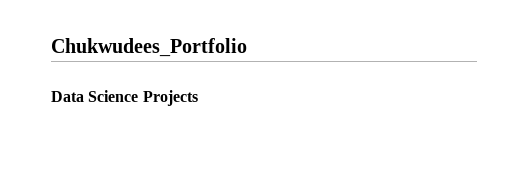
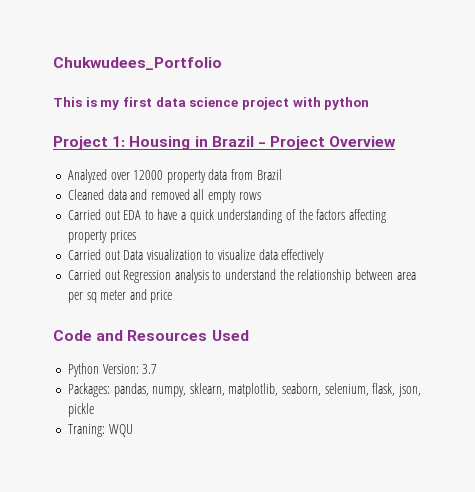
[51,90,198,106] Data Science Projects -> [53,97,370,110] [53,136,397,150] [67,169,282,183] [67,189,261,203] [67,209,386,223] [67,230,136,243] [67,249,325,263] [67,269,416,283] [67,289,173,303] [53,330,249,341] [67,363,158,377] [67,383,422,397] [67,403,94,417] [67,424,133,437] This is my first data science project with python // Project 1: Housing in Brazil - Project Overview // Analyzed over 12000 property data from Brazil // Cleaned data and removed all empty rows // Carried out EDA to have a quick understanding of the factors affecting property prices // Carried out Data visualization to visualize data effectively // Carried out Regression analysis to understand the relationship between area per sq meter and price // Code and Resources Used // Python Version: 3.7 // Packages: pandas, numpy, sklearn, matplotlib, seaborn, selenium, flask, json, pickle // Traning: WQU

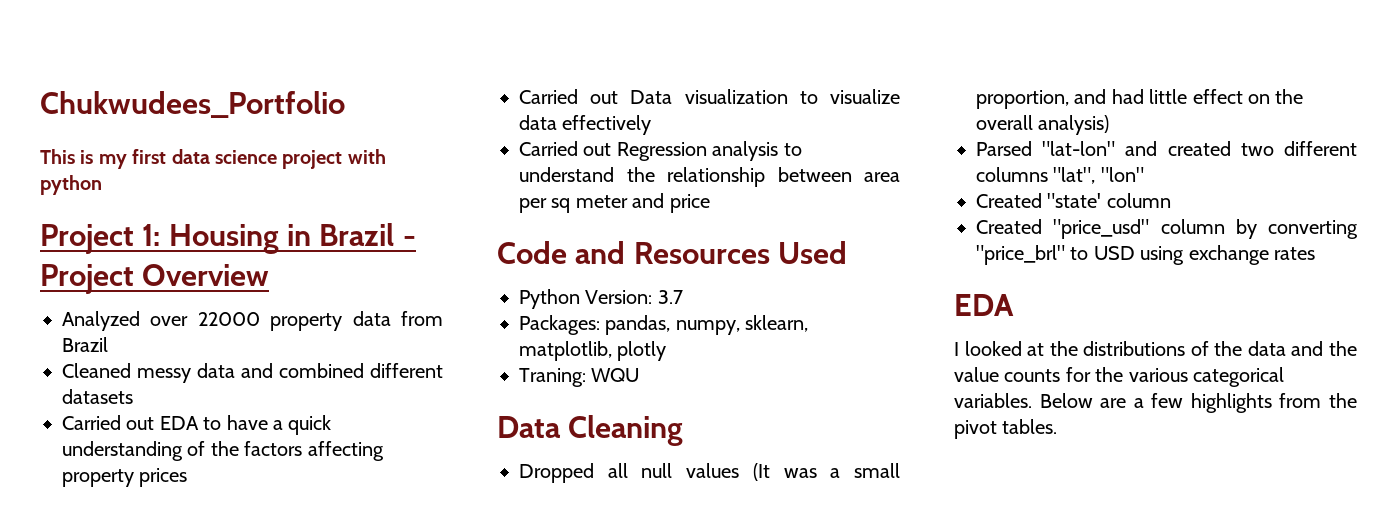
[133,170,164,180] 12000 -> [197,312,260,326] 22000
[107,189,261,203] data and removed all empty rows -> [137,363,443,383] [62,389,133,404] messy data and combined different datasets
[282,383,422,397] [67,403,94,417] [67,424,133,437] seaborn, selenium, flask, json, pickle // Traning: WQU -> [617,341,667,361] [519,368,640,387] [497,415,684,446] [519,463,900,483] [976,89,1304,109] [976,115,1110,135] [976,141,1357,156] [976,167,1144,184] [976,193,1171,208] [976,219,1358,239] [976,245,1315,265] [954,294,1014,316] [954,341,1357,356] [954,367,1284,387] [954,393,1357,413] [954,419,1058,439] plotly // Traning: WQU // Data Cleaning // Dropped all null values (It was a small proportion, and had little effect on the overall analysis) // Parsed "lat-lon" and created two different columns "lat", "lon" // Created "state' column // Created "price_usd" column by converting "price_brl" to USD using exchange rates // EDA // I looked at the distributions of the data and the value counts for the various categorical variables. Below are a few highlights from the pivot tables.

